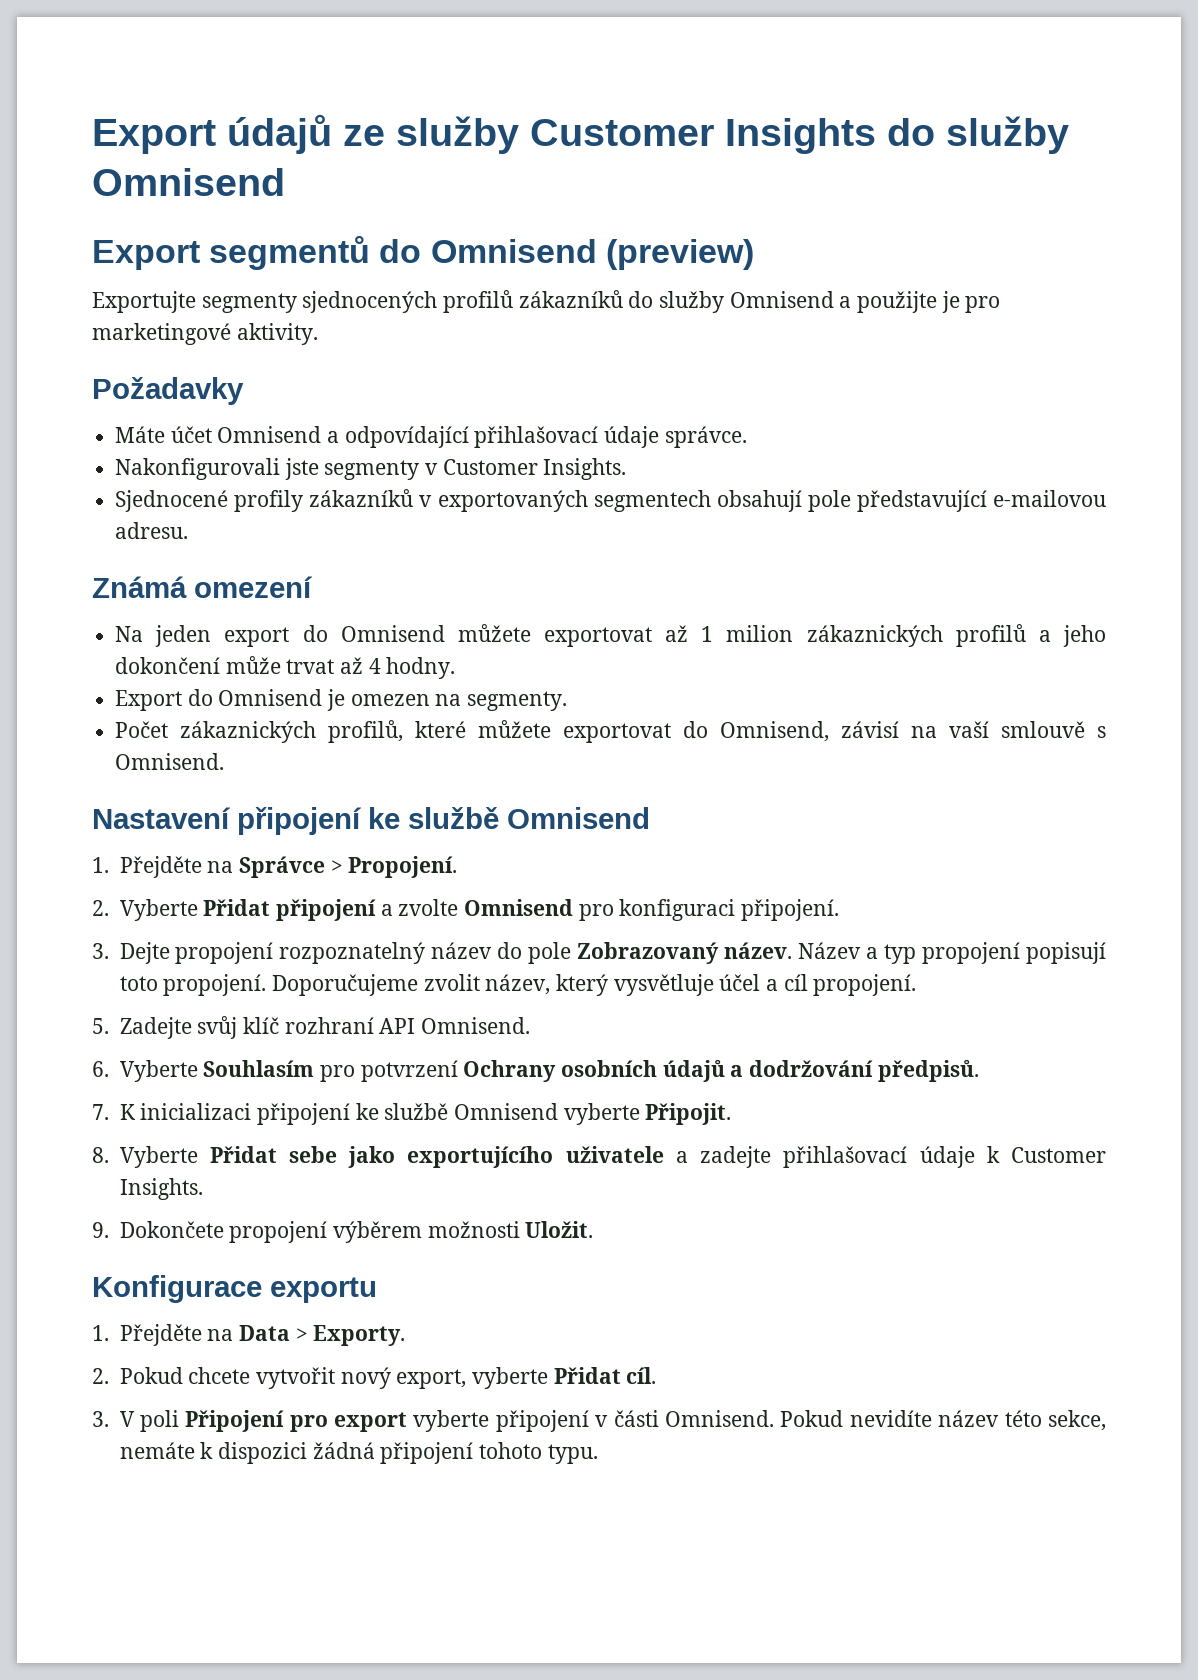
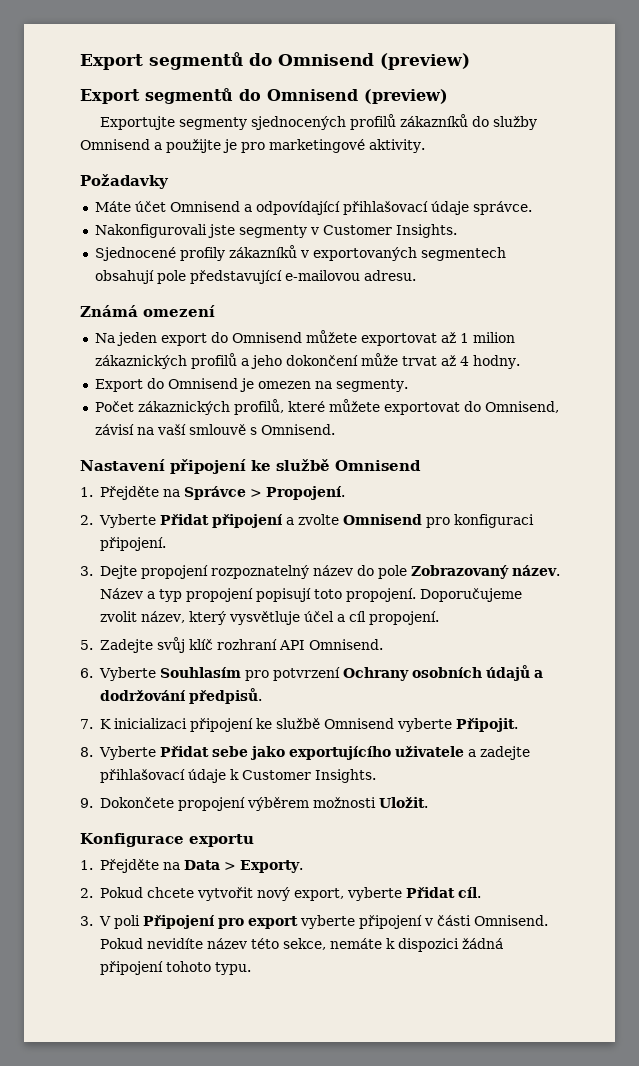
[92,114,1069,154] [92,168,285,196] Export údajů ze služby Customer Insights do služby Omnisend -> [80,52,470,70] Export segmentů do Omnisend (preview)

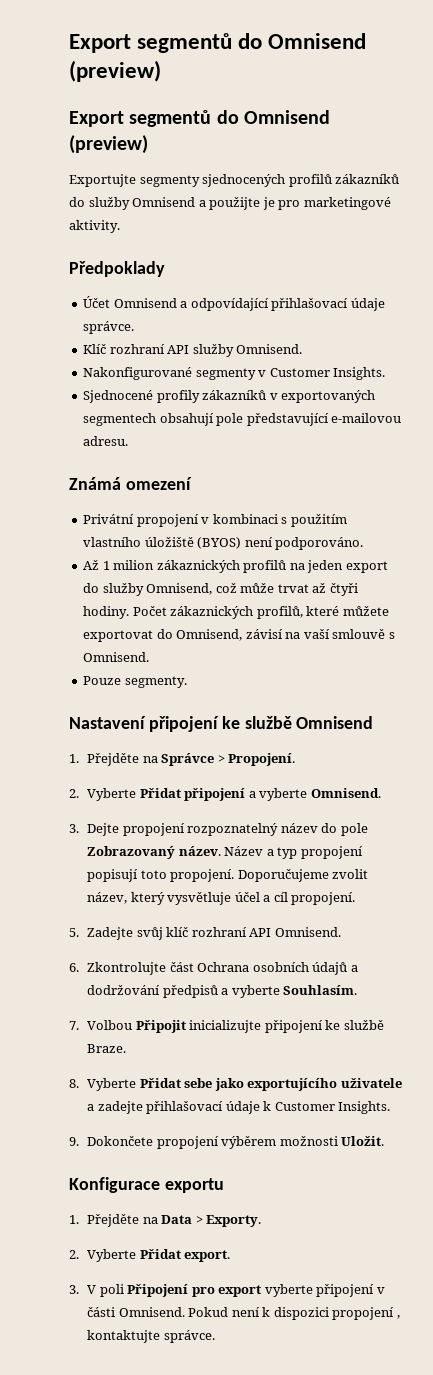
[80,174,169,189] [94,201,166,212] Požadavky // Máte účet -> [69,261,165,277] [83,296,111,308] Předpoklady // Účet
[94,224,235,238] Nakonfigurovali jste -> [83,344,303,357] [83,367,193,380] Klíč rozhraní API služby Omnisend. // Nakonfigurované
[94,330,515,346] [94,353,520,369] [94,378,408,392] Na jeden export do Omnisend můžete exportovat až 1 milion zákaznických profilů a jeho dokončení může trvat až 4 hodny. // Export do Omnisend je omezen na segmenty. // -> [83,514,347,527] [83,537,364,550] [83,560,388,573] [83,583,358,596] [83,606,130,619] Privátní propojení v kombinaci s použitím vlastního úložiště (BYOS) není podporováno. // Až 1 milion zákaznických profilů na jeden export do služby Omnisend, což může trvat až čtyři hodiny.
(335, 429) none -> [83,676,187,688] // Pouze segmenty.
[297,514,534,528] [99,537,166,551] zvolte Omnisend pro konfiguraci připojení. -> [259,788,381,801] vyberte Omnisend.
[98,665,543,681] [99,688,262,704] [80,718,518,732] Vyberte Souhlasím pro potvrzení Ochrany osobních údajů a dodržování předpisů. // 7. K inicializaci připojení ke službě Omnisend vyberte Připojit. -> [87,962,358,975] [87,985,358,998] [69,1020,384,1033] [87,1044,127,1053] Zkontrolujte část Ochrana osobních údajů a dodržování předpisů a vyberte Souhlasím. // 7. Volbou Připojit inicializujte připojení ke službě Braze.
[99,887,481,901] Pokud chcete vytvořit nový export, vyberte Přidat cíl. -> [87,1249,231,1262] Vyberte Přidat export.
[146,938,503,952] [99,961,251,975] nevidíte název této sekce, nemáte k dispozici žádná připojení tohoto typu. -> [231,1307,400,1320] [87,1330,215,1343] není k dispozici propojení , kontaktujte správce.

